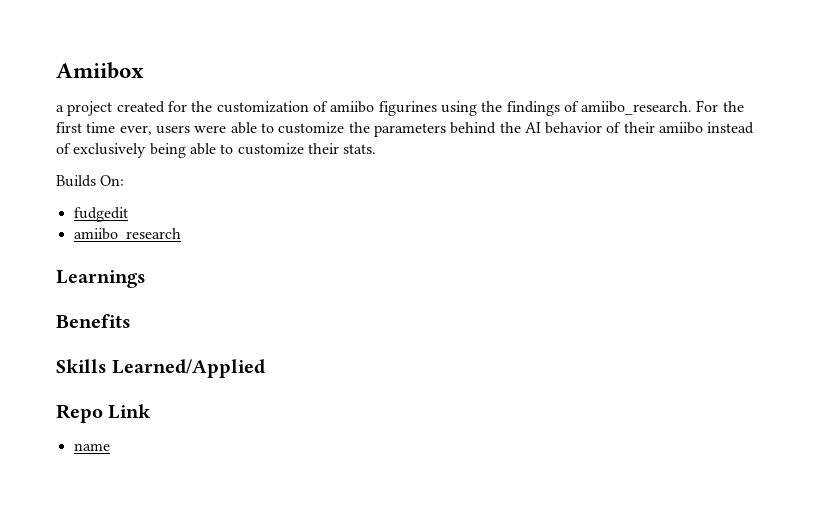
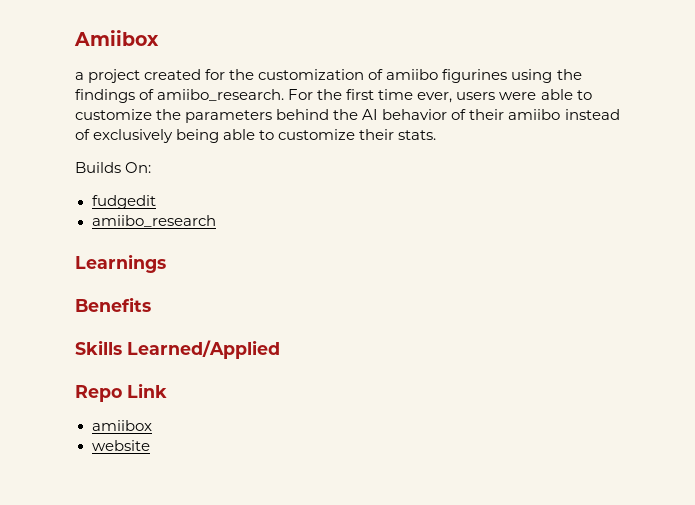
[73,443,110,451] name -> [91,420,152,431] [91,440,150,451] amiibox // website

